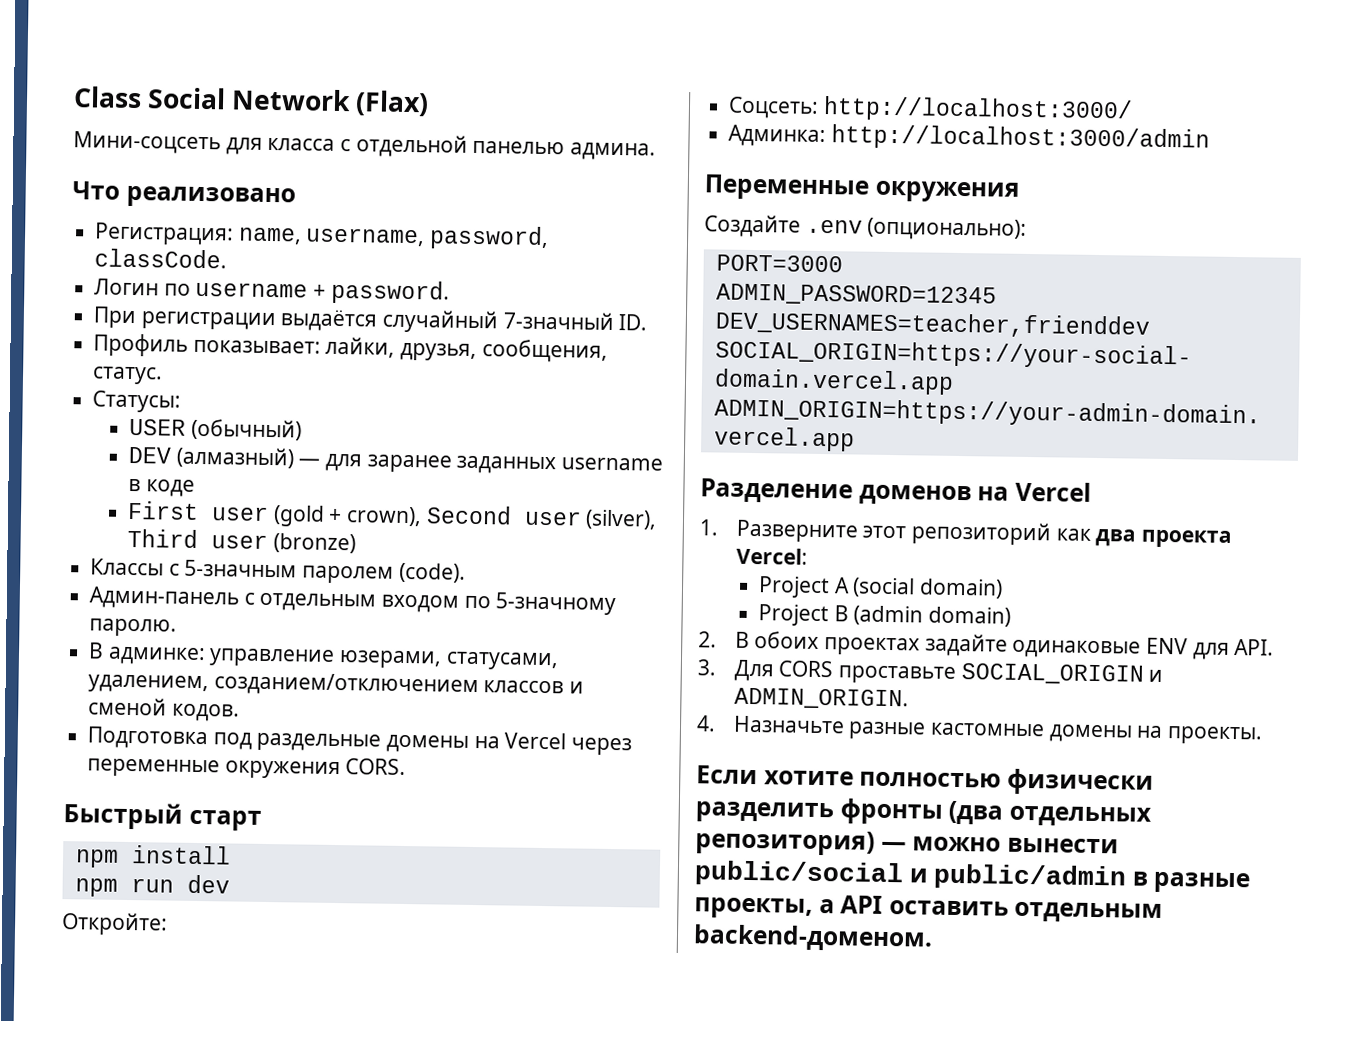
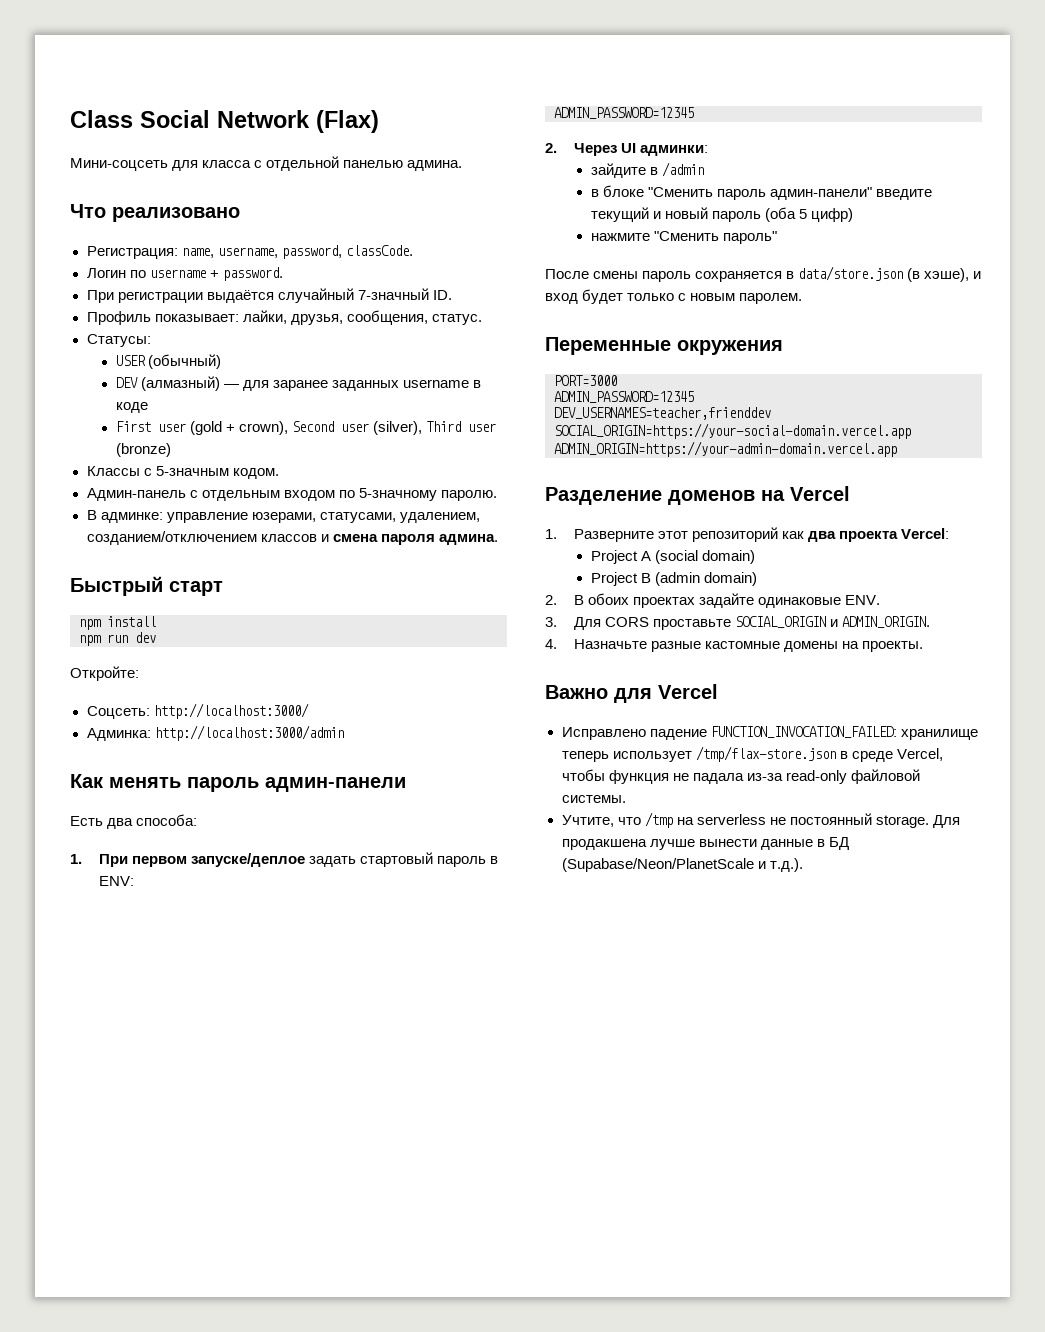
[302,562,466,584] паролем (code). -> [232,468,279,479] кодом.
[88,697,240,722] [87,726,633,756] [87,758,407,780] сменой кодов. // Подготовка под раздельные домены на Vercel через переменные окружения CORS. -> [332,534,498,545] смена пароля админа.
(1210, 138) none -> [70,774,406,792] [70,814,198,829] [70,852,499,867] [99,876,135,886] [554,107,694,119] [545,143,709,156] [590,162,704,178] [590,185,932,200] [590,207,853,222] [590,231,777,244] [545,266,982,282] [545,289,803,304] // Как менять пароль админ-панели // Есть два способа: // 1. При первом запуске/деплое задать стартовый пароль в ENV: // ADMIN_PASSWORD=12345 // 2. Через UI админки: // зайдите в /admin // в блоке "Сменить пароль админ-панели" введите текущий и новый пароль (оба 5 цифр) // нажмите "Сменить пароль" // После смены пароль сохраняется в data/store.json (в хэше), и вход будет только с новым паролем.
[704,214,1028,241] // Создайте .env (опционально): -> (783, 347) none
[1146,637,1275,660] ENV для API. -> [845,595,881,605] ENV.
[696,765,1154,796] [695,798,1152,827] [695,829,1119,856] [694,860,1251,894] [694,895,1164,924] [693,924,933,952] Если хотите полностью физически разделить фронты (два отдельных репозитория) — можно вынести public/social и public/admin в разные проекты, а API оставить отдельным backend-доменом. -> [545,684,718,703] [561,726,978,740] [561,746,943,762] [561,769,920,784] [561,795,626,803] [561,812,960,828] [561,837,849,850] [561,858,803,872] Важно для Vercel // Исправлено падение FUNCTION_INVOCATION_FAILED: хранилище теперь использует /tmp/flax-store.json в среде Vercel, чтобы функция не падала из-за read-only файловой системы. // Учтите, что /tmp на serverless не постоянный storage. Для продакшена лучше вынести данные в БД (Supabase/Neon/PlanetScale и т.д.).

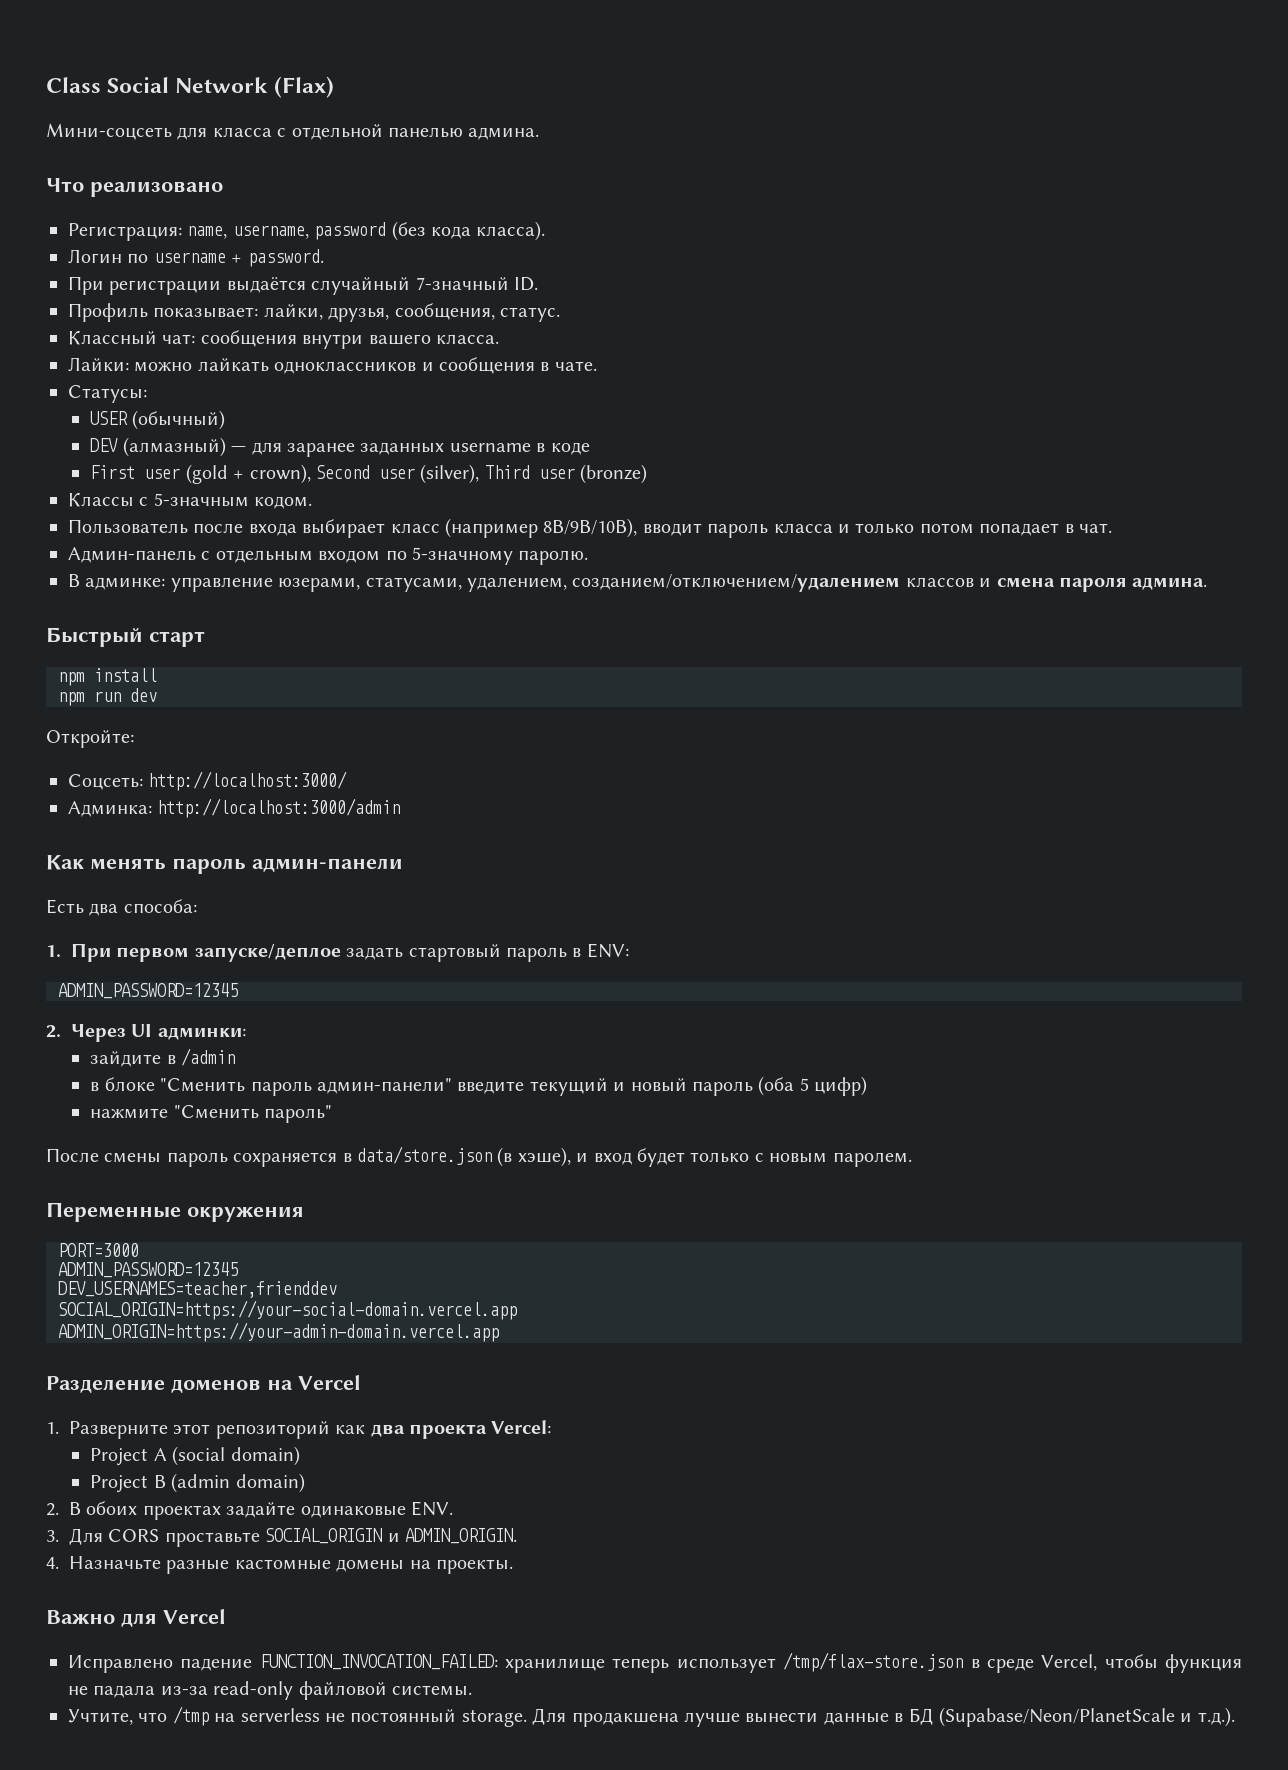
[281,245,413,259] password, classCode. -> [314,221,546,241] password (без кода класса).
(482, 319) none -> [68,330,499,349] [68,357,597,374] // Классный чат: сообщения внутри вашего класса. // Лайки: можно лайкать одноклассников и сообщения в чате.
(279, 473) none -> [68,518,1112,538] // Пользователь после входа выбирает класс (например 8В/9В/10В), вводит пароль класса и только потом попадает в чат.
[86,531,257,545] созданием/отключением -> [572,574,901,592] созданием/отключением/удалением

